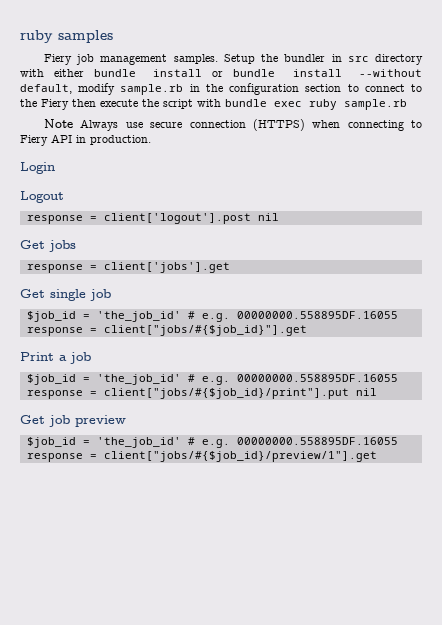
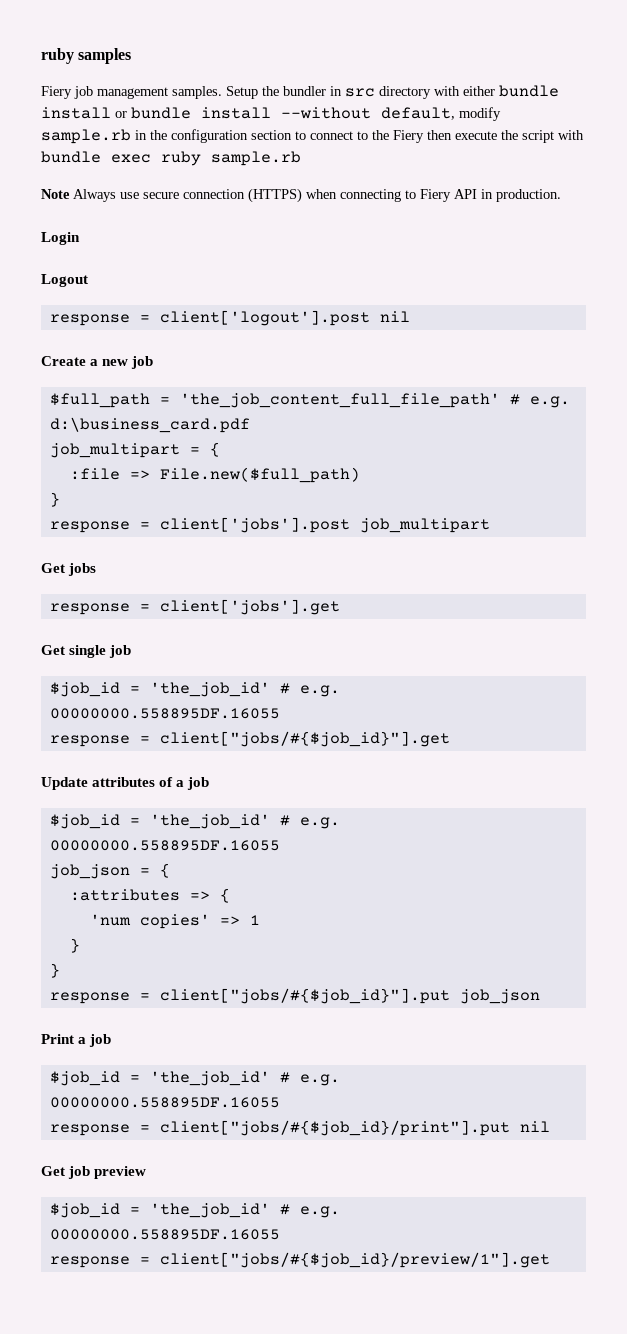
(279, 217) none -> [41,356,154,369] [49,393,570,408] [49,417,250,433] [49,442,220,458] [69,467,360,483] [49,492,60,507] [49,517,490,533] // Create a new job // $full_path = 'the_job_content_full_file_path' # e.g. d:\business_card.pdf // job_multipart = { // :file => File.new($full_path) // } // response = client['jobs'].post job_multipart
(307, 330) none -> [41,777,210,790] [49,814,340,829] [49,840,280,851] [49,863,170,879] [69,888,230,903] [89,914,260,929] [69,938,80,953] [49,963,60,978] [49,988,540,1004] // Update attributes of a job // $job_id = 'the_job_id' # e.g. 00000000.558895DF.16055 // job_json = { // :attributes => { // 'num copies' => 1 // } // } // response = client["jobs/#{$job_id}"].put job_json

